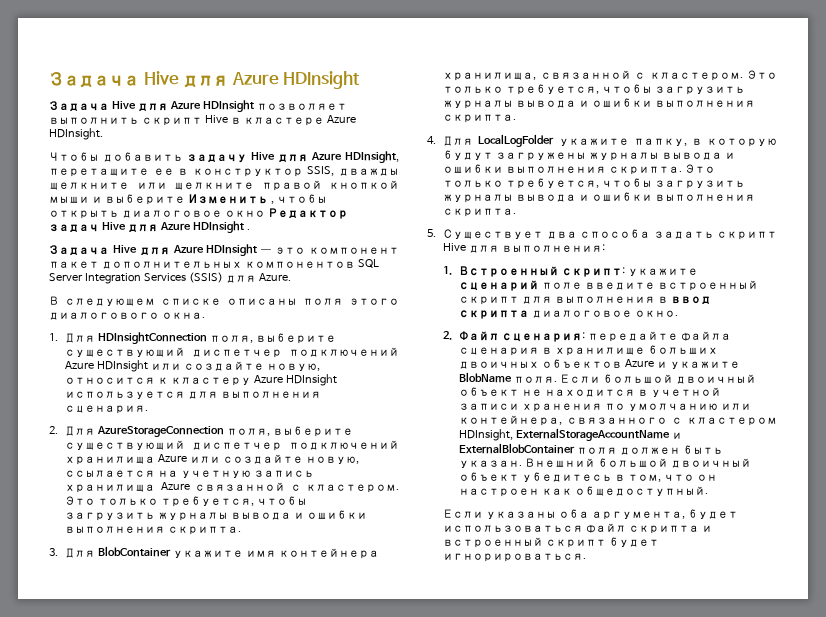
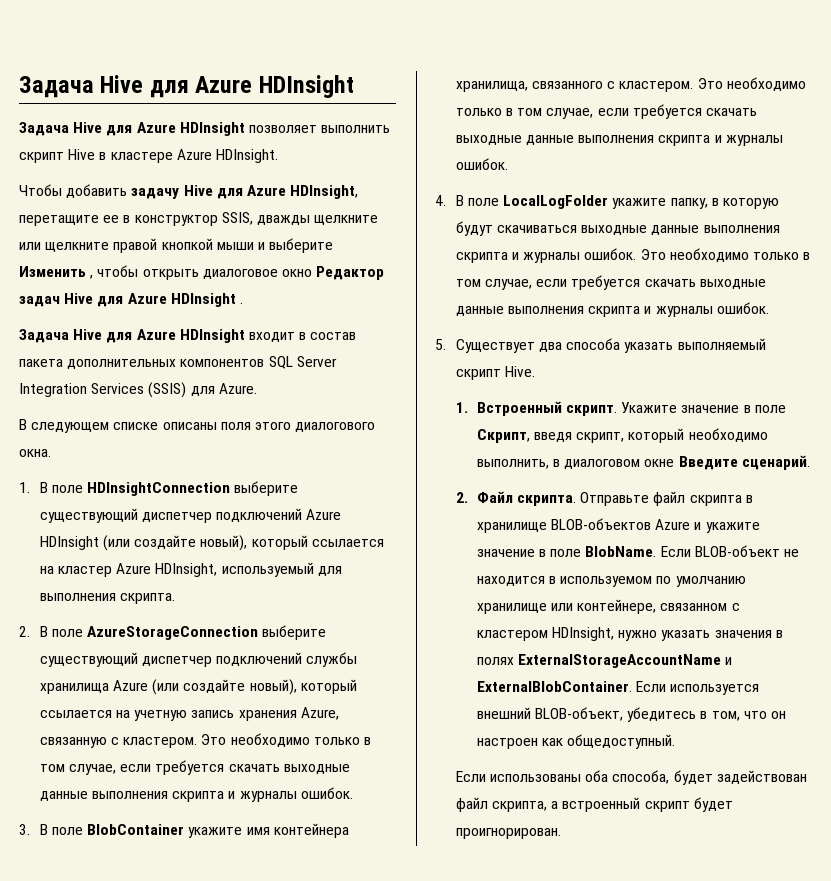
[261,247,399,254] [49,261,99,268] — это компонент пакет -> [248,332,357,342] [19,359,63,367] входит в состав пакета
[65,332,254,344] Для HDInsightConnection поля, -> [39,482,231,496] В поле HDInsightConnection
[151,361,321,371] [65,374,338,386] [65,391,322,399] [65,405,149,414] [49,426,354,437] [65,440,399,451] [65,454,360,465] [65,470,315,478] [65,482,399,493] [65,496,308,507] [65,510,368,521] [65,526,242,535] или создайте новую, относится к кластеру Azure HDInsight используется для выполнения сценария. // 2. Для AzureStorageConnection поля, выберите существующий диспетчер подключений хранилища Azure или создайте новую, ссылается на учетную запись хранилища Azure связанной с кластером. Это только требуется, чтобы загрузить журналы вывода и ошибки выполнения скрипта. -> [103,535,384,551] [39,562,342,577] [39,593,176,604] [19,625,327,640] [39,652,358,667] [39,679,357,695] [39,707,339,721] [39,733,372,748] [39,760,350,775] [39,787,353,802] (или создайте новый), который ссылается на кластер Azure HDInsight, используемый для выполнения скрипта. // 2. В поле AzureStorageConnection выберите существующий диспетчер подключений службы хранилища Azure (или создайте новый), который ссылается на учетную запись хранения Azure, связанную с кластером. Это необходимо только в том случае, если требуется скачать выходные данные выполнения скрипта и журналы ошибок.
[65,548,96,558] Для -> [39,824,84,835] В поле
[540,70,777,81] [443,84,746,95] [443,98,756,109] [443,114,517,123] связанной с кластером. Это только требуется, чтобы загрузить журналы вывода и ошибки выполнения скрипта. -> [532,77,806,92] [455,104,758,119] [455,135,783,146] [455,158,508,170] связанного с кластером. Это необходимо только в том случае, если требуется скачать выходные данные выполнения скрипта и журналы ошибок.
[443,136,474,146] Для -> [455,195,500,206] В поле
[496,152,736,161] [443,164,716,175] [443,178,746,189] [443,192,756,203] [443,208,517,217] [427,229,777,240] [443,243,606,253] [443,266,699,277] [459,280,759,291] [459,296,712,305] [459,310,679,319] [443,331,732,342] [459,345,719,356] [459,359,741,369] [459,372,757,384] [459,387,722,397] [459,403,752,412] [459,415,777,426] [459,428,683,441] [459,443,724,455] [459,458,752,468] [459,472,520,481] загружены журналы вывода и ошибки выполнения скрипта. Это только требуется, чтобы загрузить журналы вывода и ошибки выполнения скрипта. // 5. Существует два способа задать скрипт Hive для выполнения: // 1. Встроенный скрипт: укажите сценарий поле введите встроенный скрипт для выполнения в ввод скрипта диалоговое окно. // 2. Файл сценария: передайте файла сценария в хранилище больших двоичных объектов Azure и укажите BlobName поля. Если большой двоичный объект не находится в учетной записи хранения по умолчанию или контейнера, связанного с кластером HDInsight, ExternalStorageAccountName и ExternalBlobContainer поля должен быть указан. Внешний большой двоичный объект -> [497,225,780,235] [455,248,811,263] [455,275,766,290] [455,302,769,317] [435,338,766,353] [455,366,536,380] [455,401,786,416] [476,428,768,443] [476,455,810,470] [455,491,753,506] [476,518,760,533] [476,545,799,557] [476,576,746,587] [476,599,740,614] [476,627,783,641] [476,654,733,668] [476,681,760,695] [476,707,623,721] скачиваться выходные данные выполнения скрипта и журналы ошибок. Это необходимо только в том случае, если требуется скачать выходные данные выполнения скрипта и журналы ошибок. // 5. Существует два способа указать выполняемый скрипт Hive. // 1. Встроенный скрипт. Укажите значение в поле Скрипт, введя скрипт, который необходимо выполнить, в диалоговом окне Введите сценарий. // 2. Файл скрипта. Отправьте файл скрипта в хранилище BLOB-объектов Azure и укажите значение в поле BlobName. Если BLOB-объект не находится в используемом по умолчанию хранилище или контейнере, связанном с кластером HDInsight, нужно указать значения в полях ExternalStorageAccountName и ExternalBlobContainer. Если используется внешний BLOB-объект,
[486,509,739,520] [443,523,713,534] указаны оба аргумента, будет использоваться файл скрипта и -> [490,770,807,785] [455,797,559,812] использованы оба способа, будет задействован файл скрипта, а
[443,553,587,562] игнорироваться. -> [455,828,561,839] проигнорирован.

